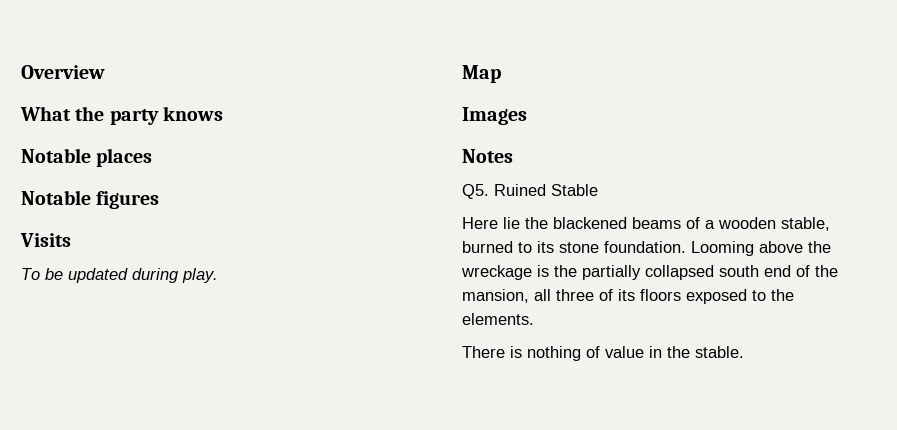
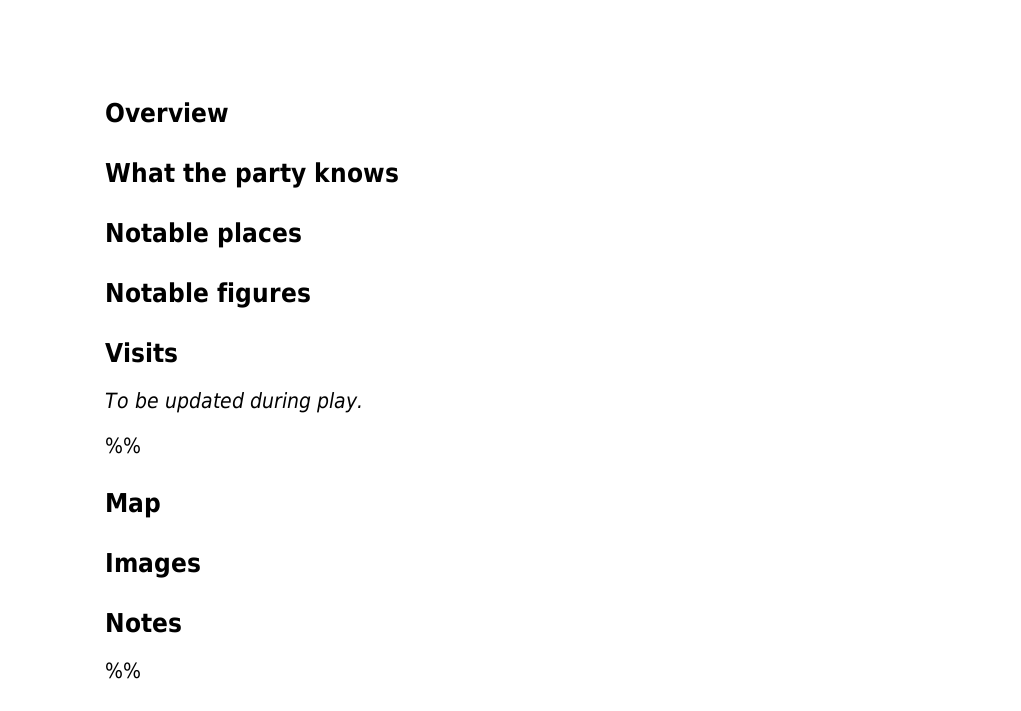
(218, 275) none -> [105,437,141,454] // %%
[462,184,598,199] [462,217,830,231] [462,241,831,256] [461,265,838,280] [462,289,794,304] [462,313,534,325] [462,346,744,361] Q5. Ruined Stable // Here lie the blackened beams of a wooden stable, burned to its stone foundation. Looming above the wreckage is the partially collapsed south end of the mansion, all three of its floors exposed to the elements. // There is nothing of value in the stable. -> [105,662,141,679] %%

